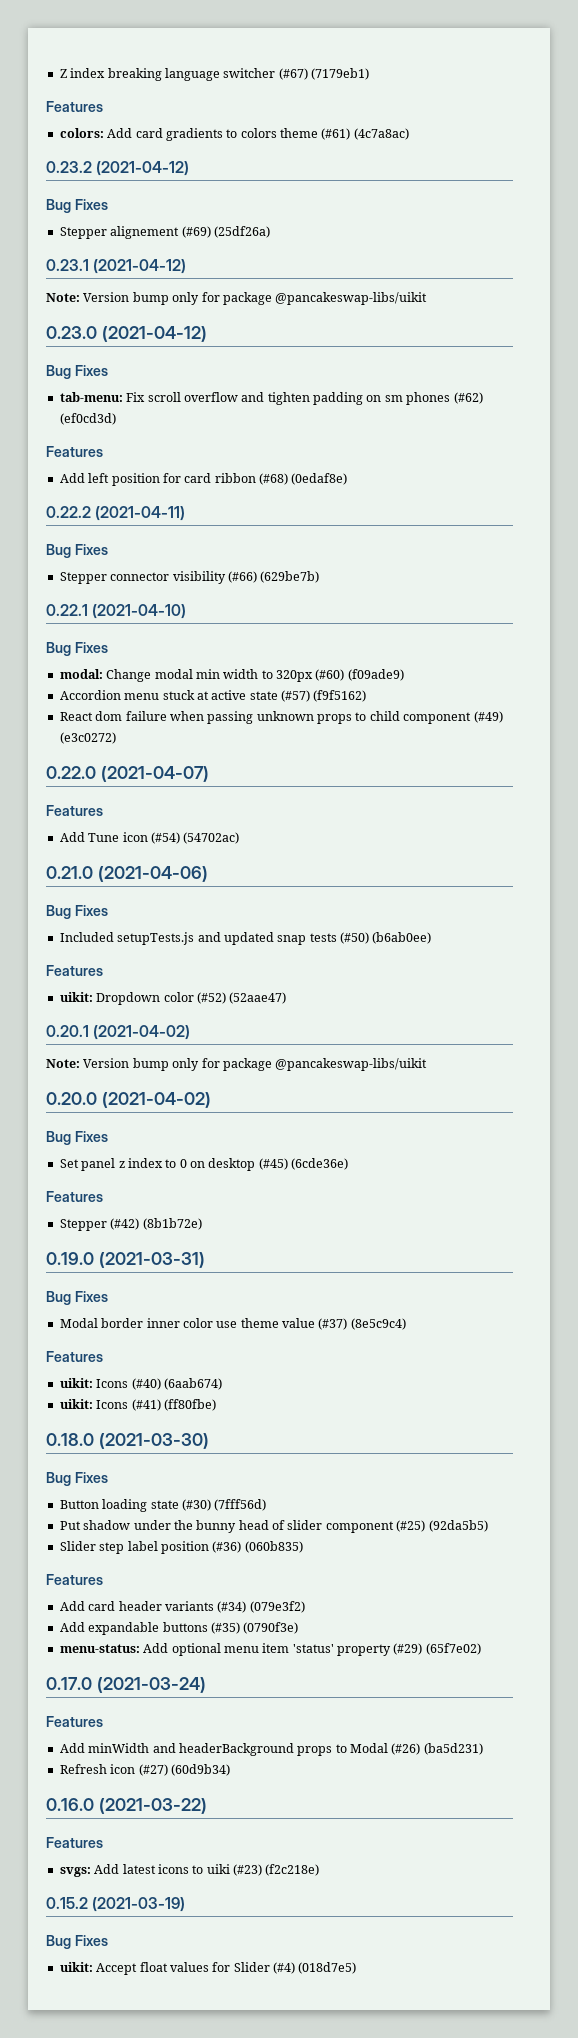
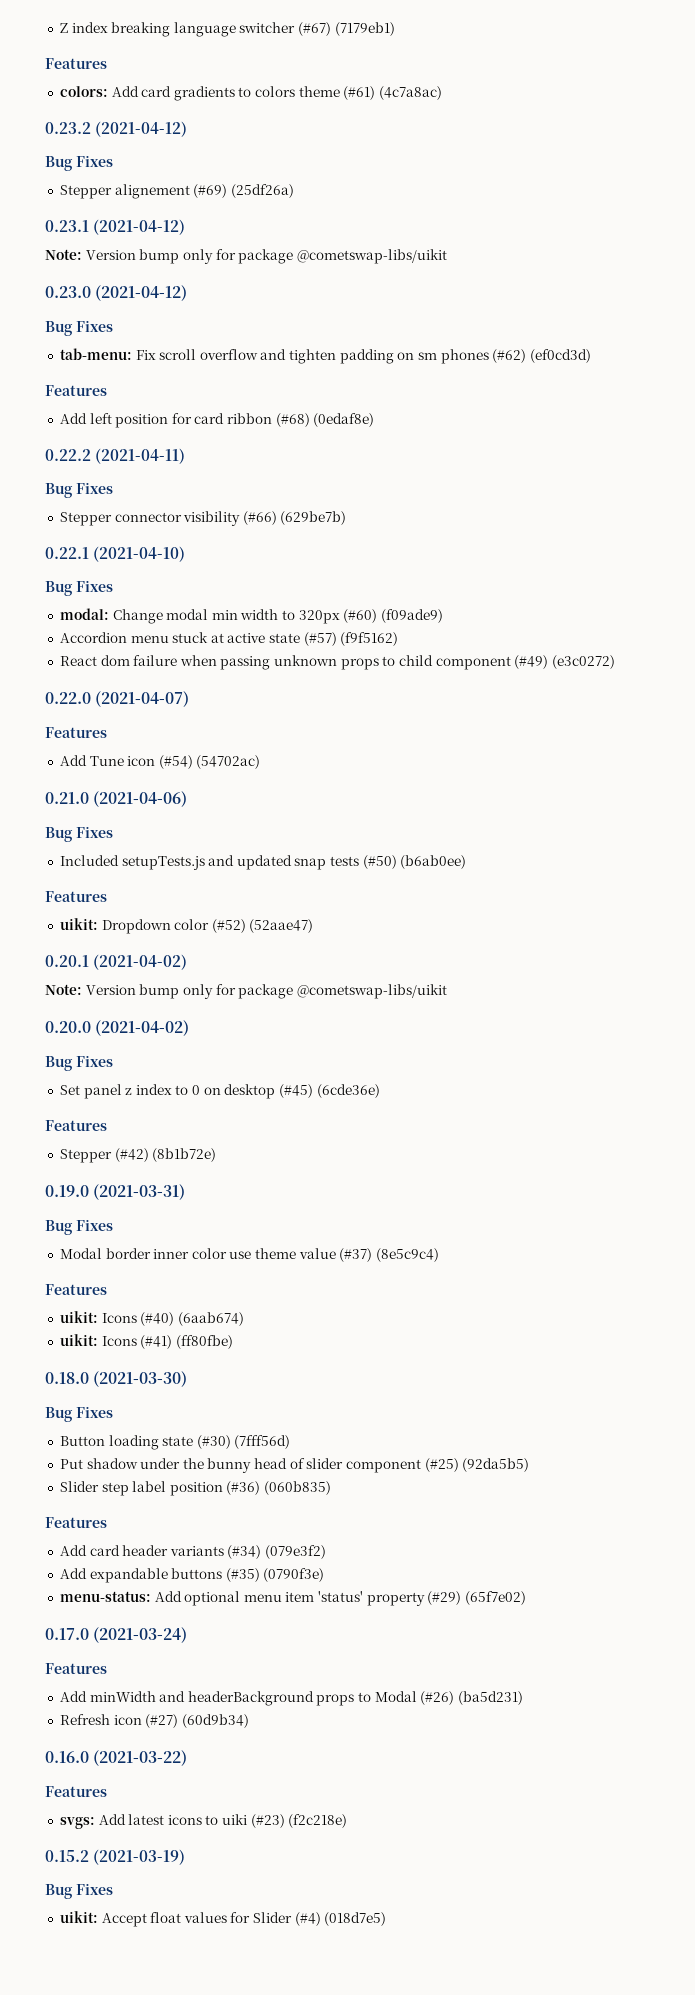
[275,292,428,305] @pancakeswap-libs/uikit -> [296,249,447,264] @cometswap-libs/uikit
[275,1058,428,1071] @pancakeswap-libs/uikit -> [296,984,447,999] @cometswap-libs/uikit

